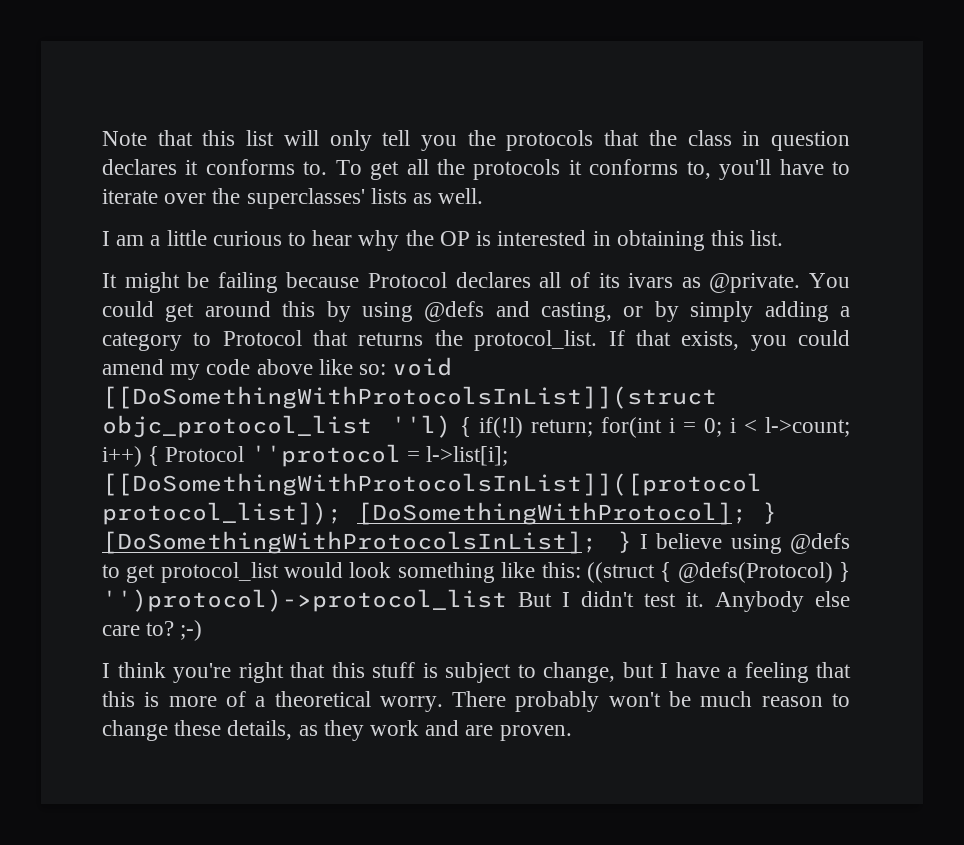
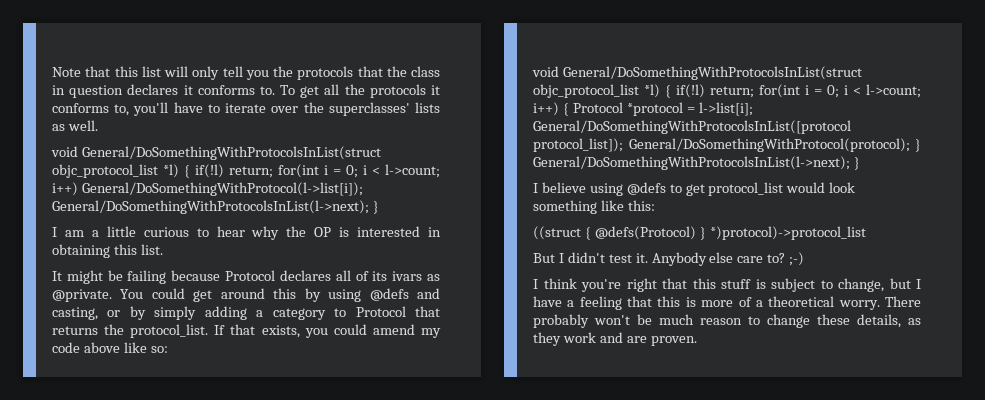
(484, 196) none -> [51,146,381,160] [52,164,440,178] [52,182,363,196] [52,200,379,214] // void General/DoSomethingWithProtocolsInList(struct objc_protocol_list *l) { if(!l) return; for(int i = 0; i < l->count; i++) General/DoSomethingWithProtocol(l->list[i]); General/DoSomethingWithProtocolsInList(l->next); }
[392,357,453,376] [102,386,717,409] [102,415,452,438] void [[DoSomethingWithProtocolsInList]](struct objc_protocol_list ''l) -> [532,66,862,80] [533,84,660,98] // void General/DoSomethingWithProtocolsInList(struct objc_protocol_list *l)
[250,444,401,467] ''protocol -> [626,102,683,116] *protocol
[102,473,762,496] [102,502,777,525] [102,531,632,554] [[DoSomethingWithProtocolsInList]]([protocol protocol_list]); [DoSomethingWithProtocol]; } [DoSomethingWithProtocolsInList]; } -> [533,120,851,134] [533,138,921,152] [533,156,860,170] General/DoSomethingWithProtocolsInList([protocol protocol_list]); General/DoSomethingWithProtocol(protocol); } General/DoSomethingWithProtocolsInList(l->next); } //
(581, 570) none -> (655, 205) //
[102,589,507,612] '')protocol)->protocol_list -> [709,226,866,240] *)protocol)->protocol_list //

